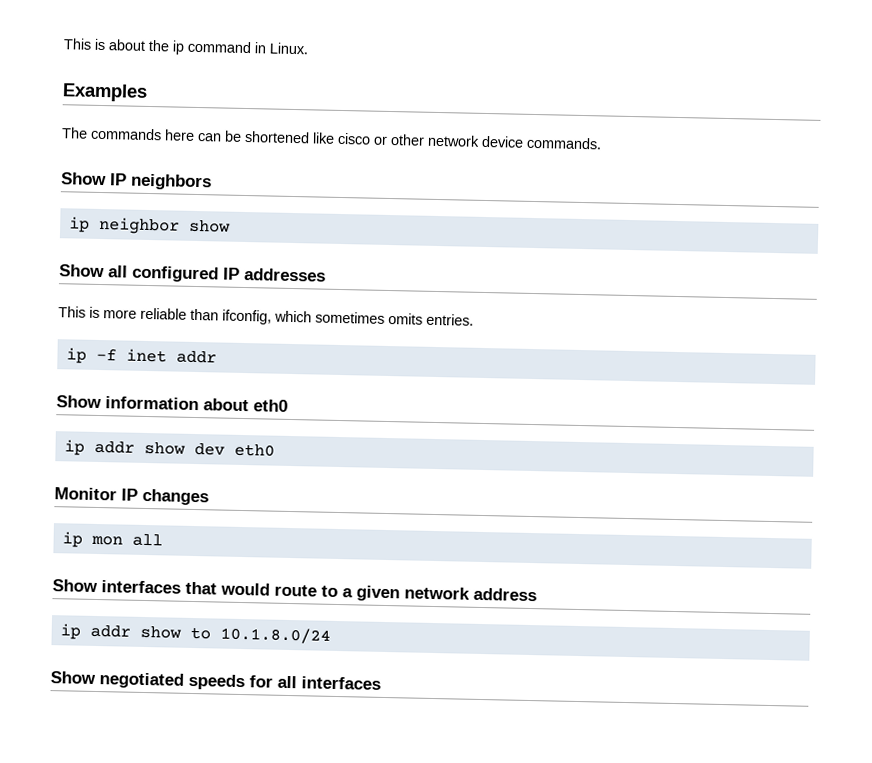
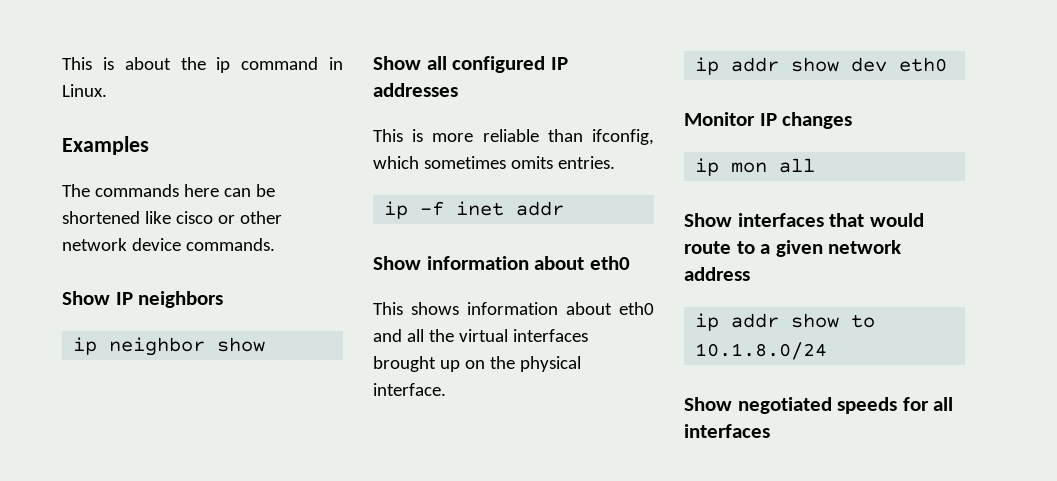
(288, 405) none -> [373,302,654,315] [373,329,588,342] [373,356,581,372] [373,383,446,396] // This shows information about eth0 and all the virtual interfaces brought up on the physical interface.

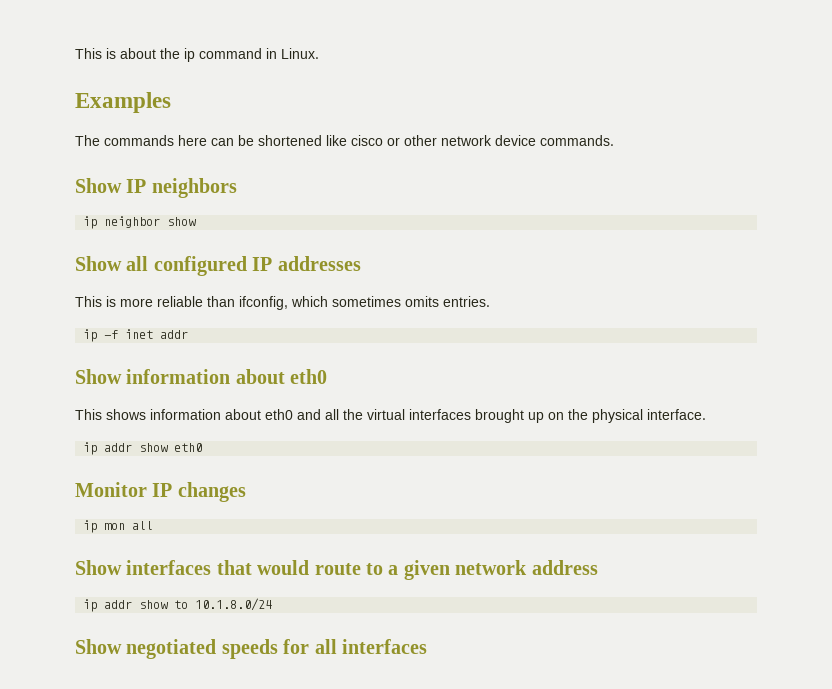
[851,57,888,72] dev -> (169, 447) none

